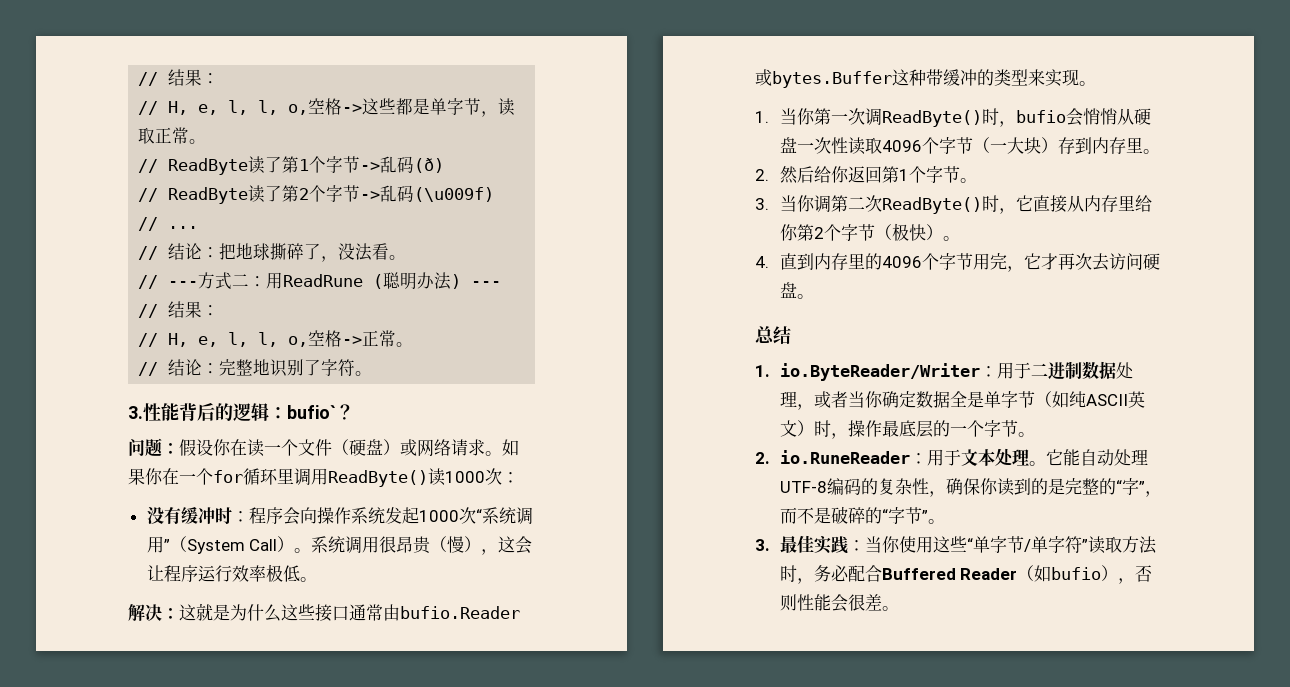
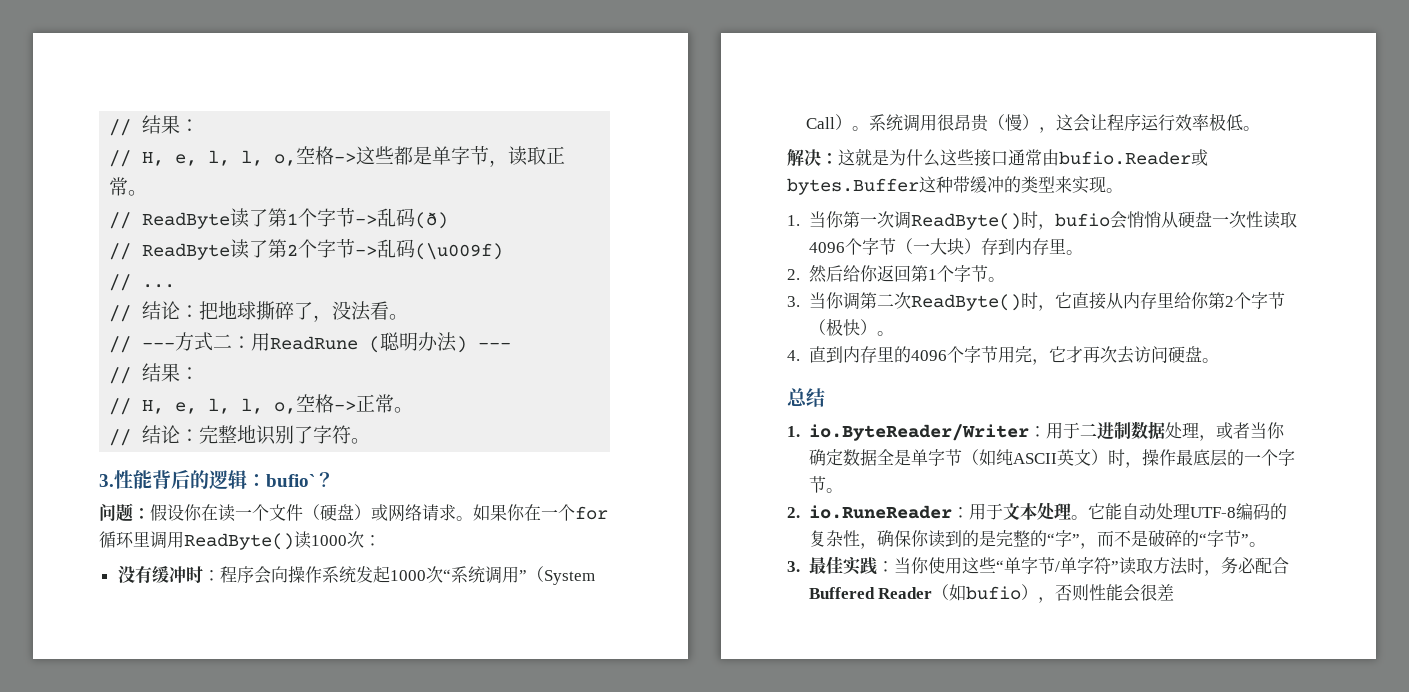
[881,606,899,611] 。 -> (1175, 592) none

